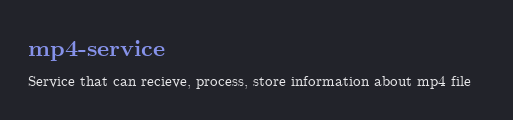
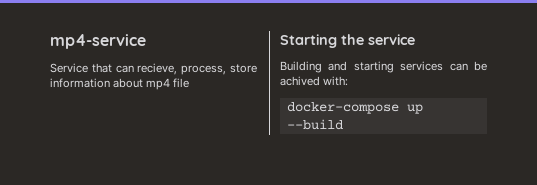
(471, 81) none -> [280,34,415,48] [280,61,487,73] [280,76,349,86] [286,102,423,114] [286,119,343,130] // Starting the service // Building and starting services can be achived with: // docker-compose up --build

